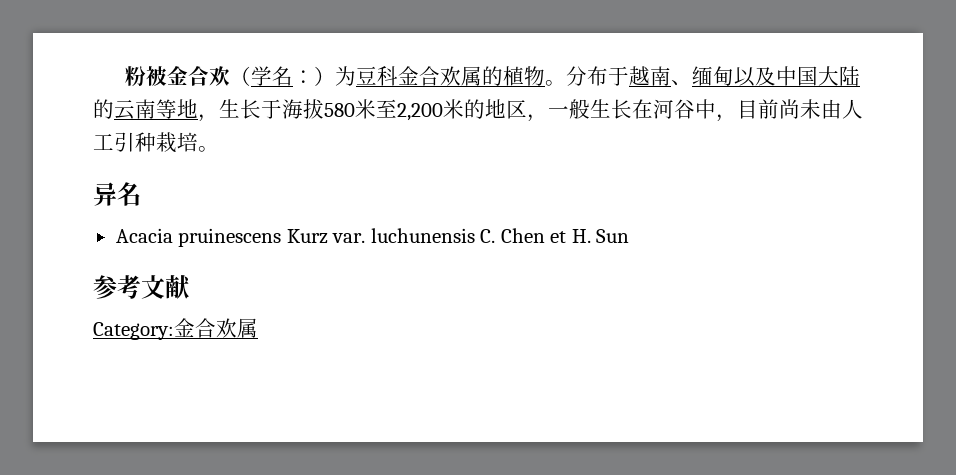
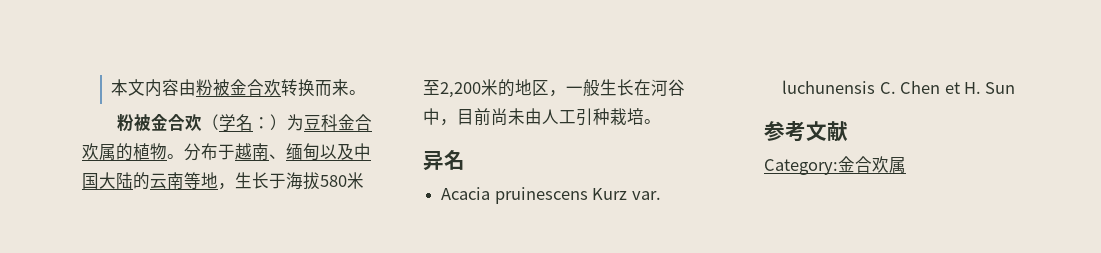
(124, 76) none -> [111,79,367,97] 本文内容由粉被金合欢转换而来。 //

